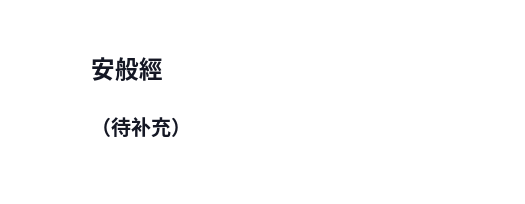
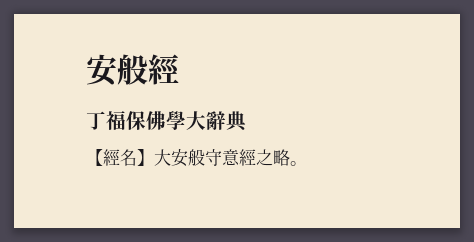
[91,117,191,138] （待补充） -> [86,111,248,132] [86,149,307,167] 丁福保佛學大辭典 // 【經名】大安般守意經之略。

